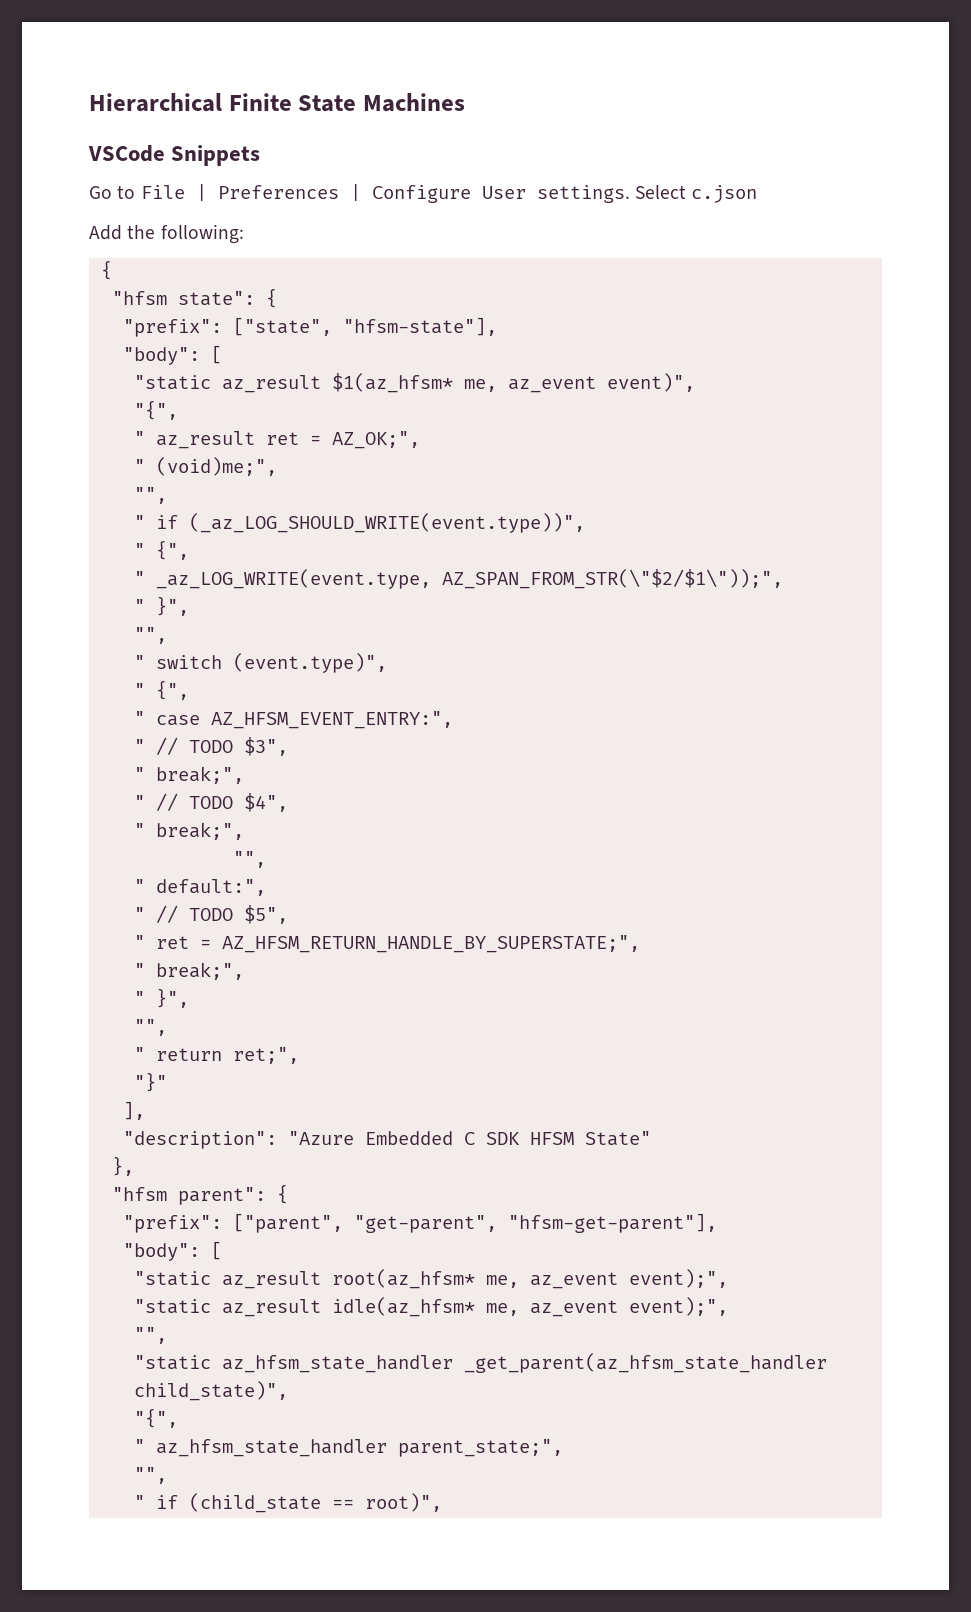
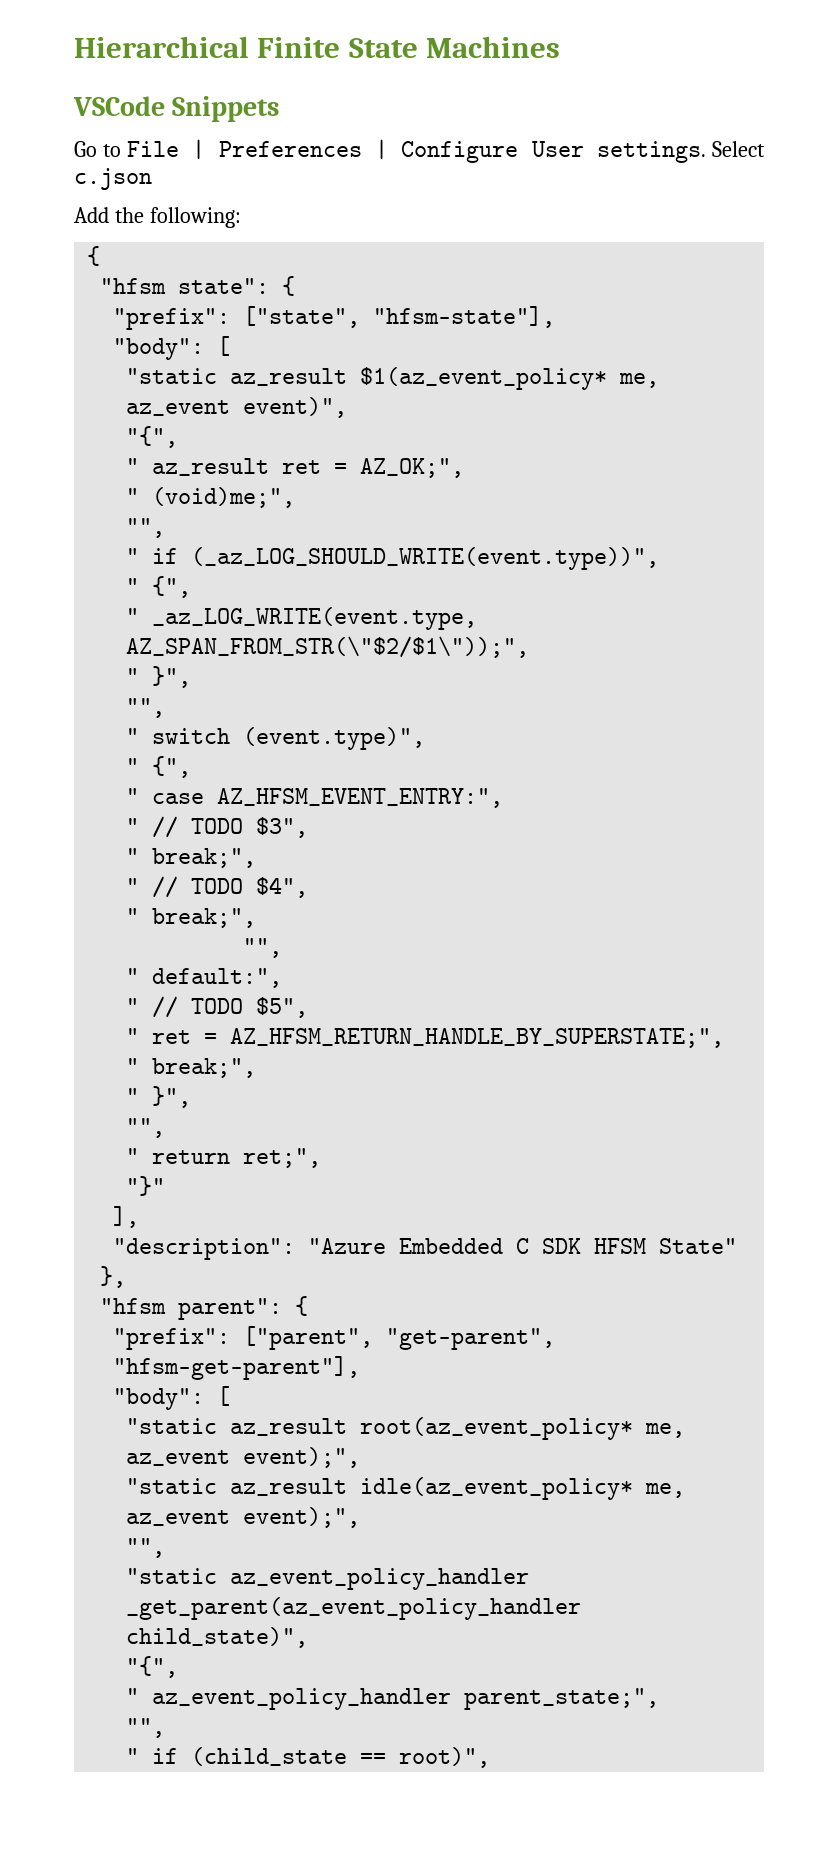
[331,373,453,393] $1(az_hfsm* -> [360,367,608,390] $1(az_event_policy*
[331,1269,475,1289] root(az_hfsm* -> [360,1417,634,1440] root(az_event_policy*
[331,1297,475,1317] idle(az_hfsm* -> [360,1477,634,1500] idle(az_event_policy*
[221,1353,827,1373] az_hfsm_state_handler _get_parent(az_hfsm_state_handler -> [230,1568,530,1590] [126,1597,582,1620] az_event_policy_handler _get_parent(az_event_policy_handler
[155,1439,387,1457] az_hfsm_state_handler -> [152,1688,452,1710] az_event_policy_handler

